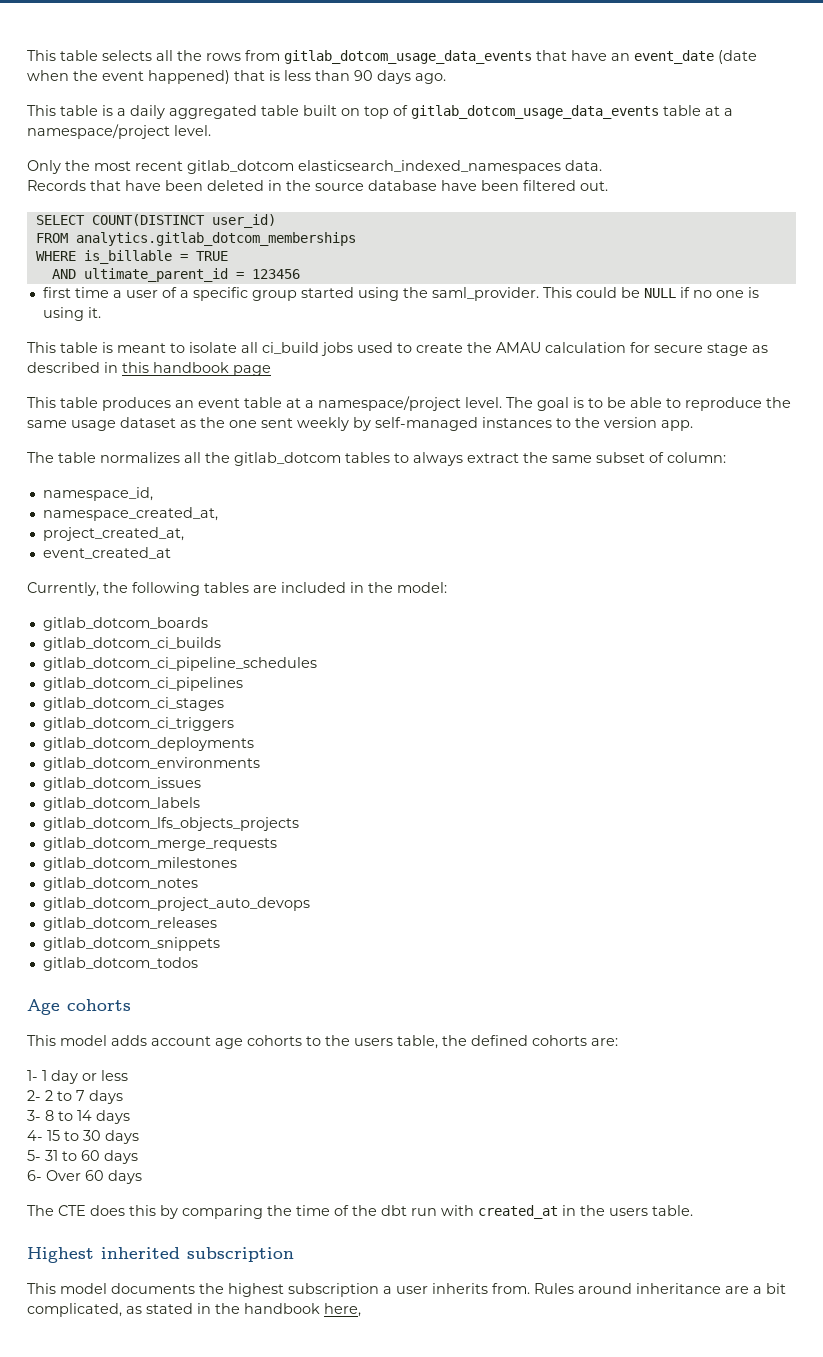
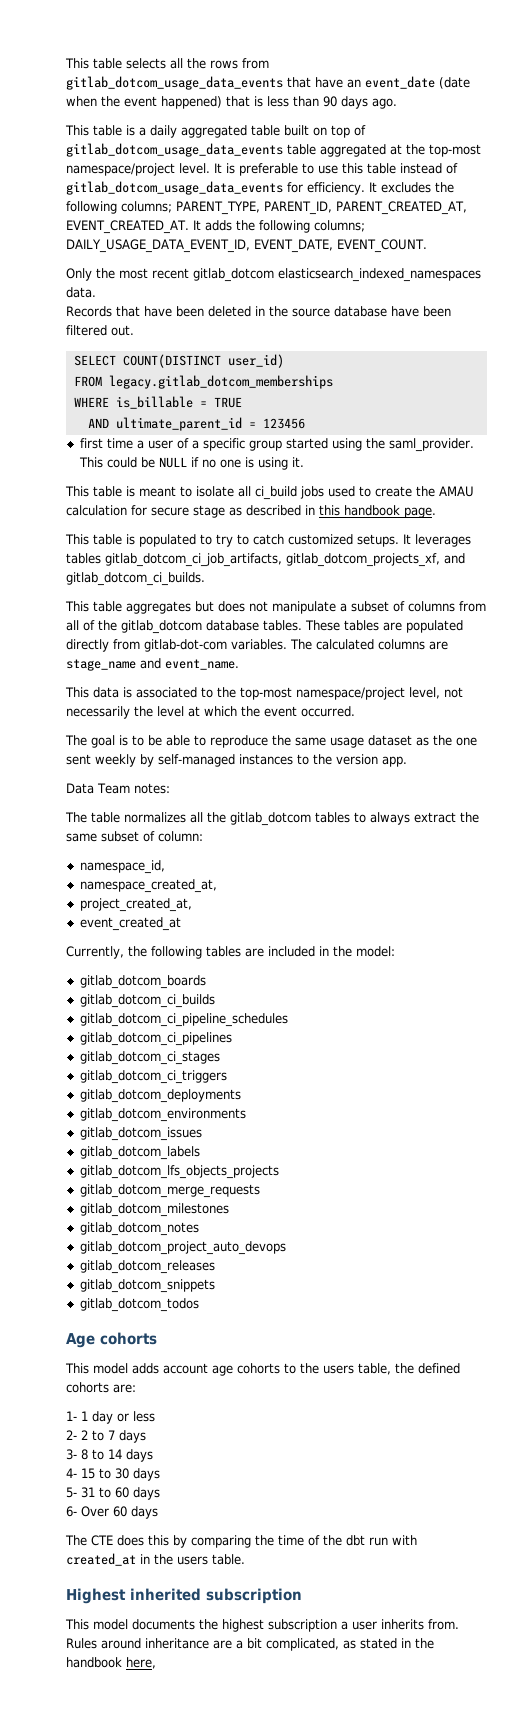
[705,106,733,116] [27,124,211,139] at a namespace/project level. -> [320,144,481,157] [66,163,458,176] [66,181,454,195] [66,201,467,215] [66,220,365,234] [66,239,427,253] aggregated at the top-most namespace/project level. It is preferable to use this table instead of gitlab_dotcom_usage_data_events for efficiency. It excludes the following columns; PARENT_TYPE, PARENT_ID, PARENT_CREATED_AT, EVENT_CREATED_AT. It adds the following columns; DAILY_USAGE_DATA_EVENT_ID, EVENT_DATE, EVENT_COUNT.
[75,232,356,246] analytics.gitlab_dotcom_memberships -> [108,375,333,389] legacy.gitlab_dotcom_memberships
[233,365,271,376] [27,396,502,411] page // This table produces an event table at a namespace/project level. -> [404,507,436,518] [65,534,471,547] [66,553,465,567] [66,572,205,586] [65,601,486,614] [66,620,463,634] [66,639,448,652] [66,658,239,671] [65,687,463,700] [66,706,355,719] page. // This table is populated to try to catch customized setups. It leverages tables gitlab_dotcom_ci_job_artifacts, gitlab_dotcom_projects_xf, and gitlab_dotcom_ci_builds. // This table aggregates but does not manipulate a subset of columns from all of the gitlab_dotcom database tables. These tables are populated directly from gitlab-dot-com variables. The calculated columns are stage_name and event_name. // This data is associated to the top-most namespace/project level, not necessarily the level at which the event occurred. //
(693, 425) none -> [66,783,170,794] // Data Team notes:

